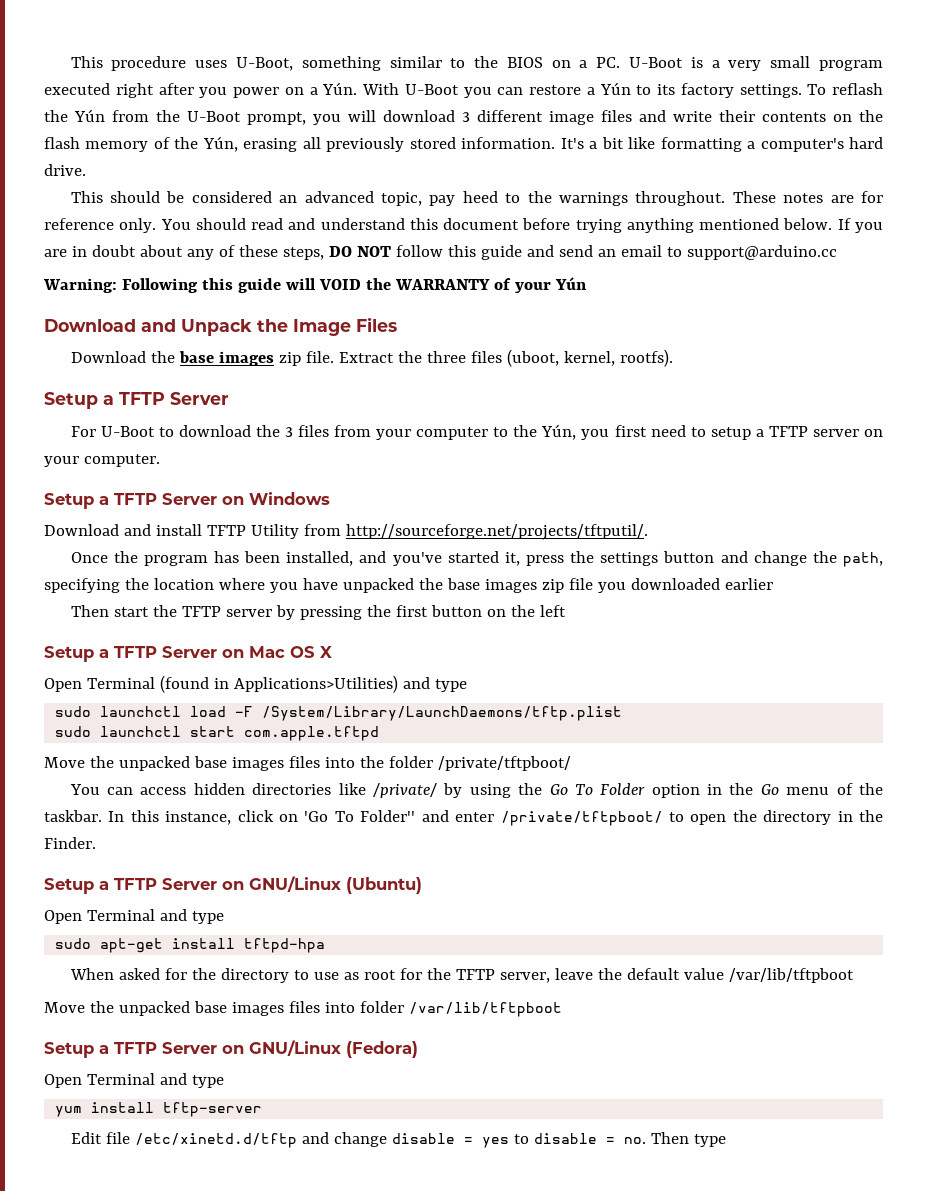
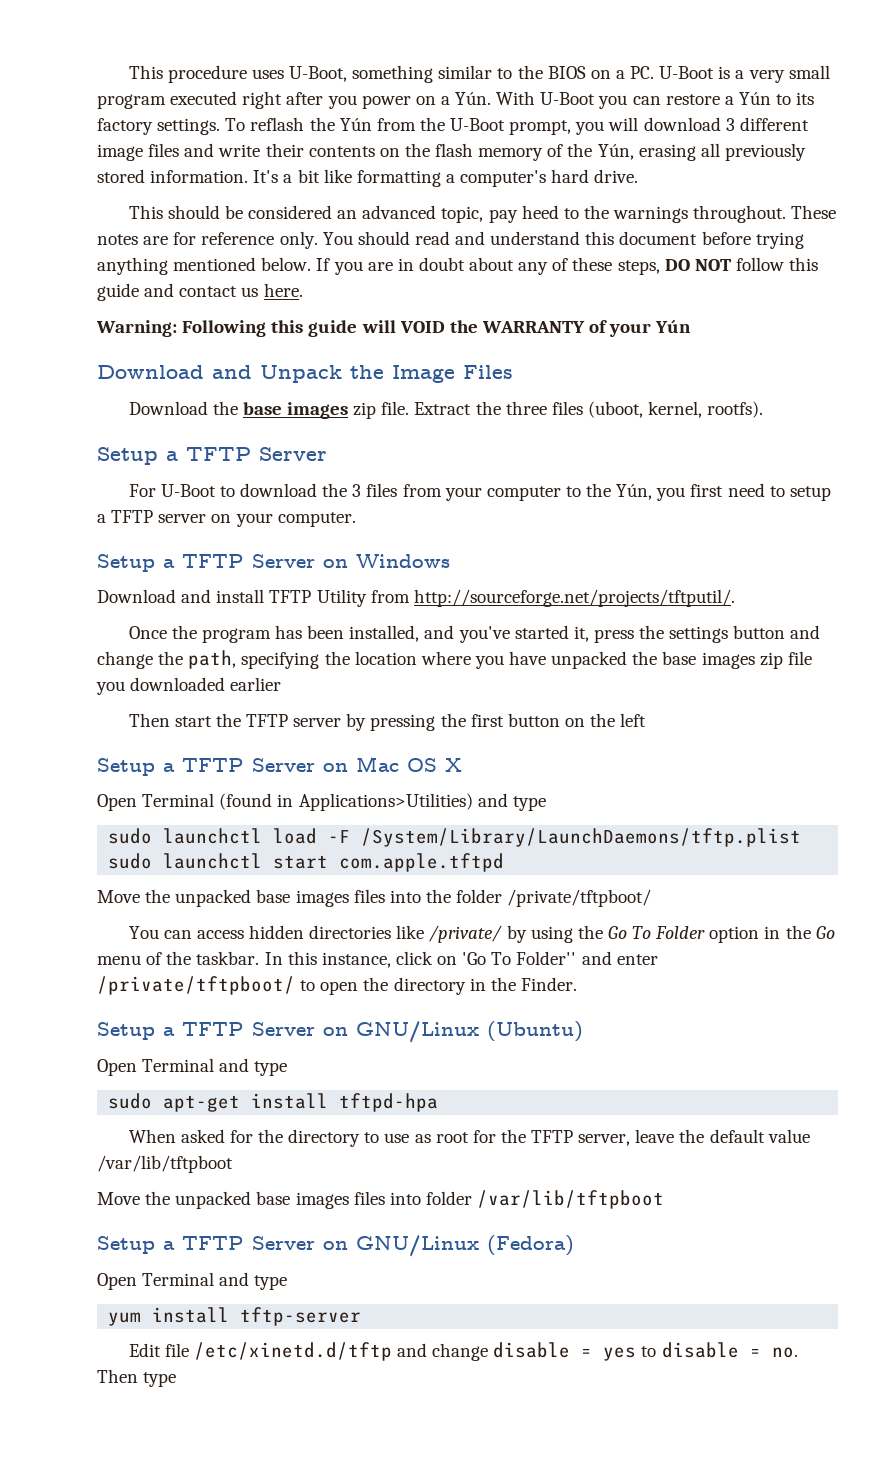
[558,245,837,260] send an email to support@arduino.cc -> [179,283,303,297] contact us here.

